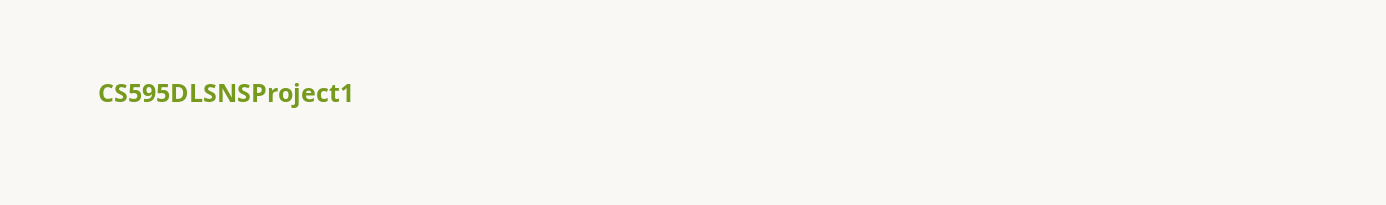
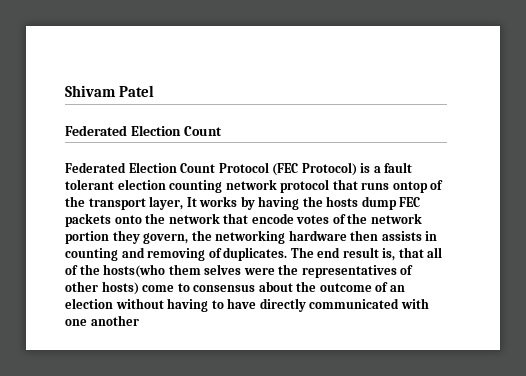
[98,83,354,108] CS595DLSNSProject1 -> [65,85,155,97] [65,125,222,136] [65,162,413,176] [65,179,444,193] [65,196,421,210] [65,213,422,227] [65,230,438,244] [65,247,443,261] [65,264,414,278] [65,281,405,295] [65,298,429,312] [65,315,139,326] Shivam Patel // Federated Election Count // Federated Election Count Protocol (FEC Protocol) is a fault tolerant election counting network protocol that runs ontop of the transport layer, It works by having the hosts dump FEC packets onto the network that encode votes of the network portion they govern, the networking hardware then assists in counting and removing of duplicates. The end result is, that all of the hosts(who them selves were the representatives of other hosts) come to consensus about the outcome of an election without having to have directly communicated with one another

